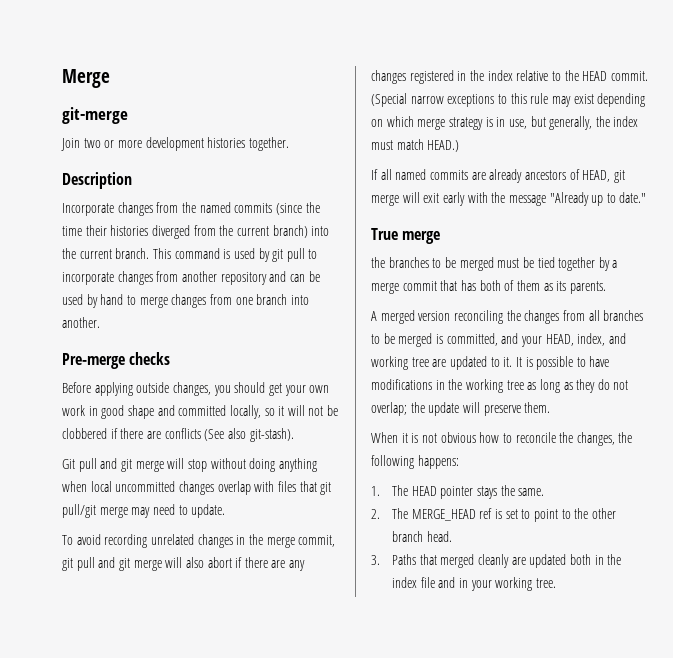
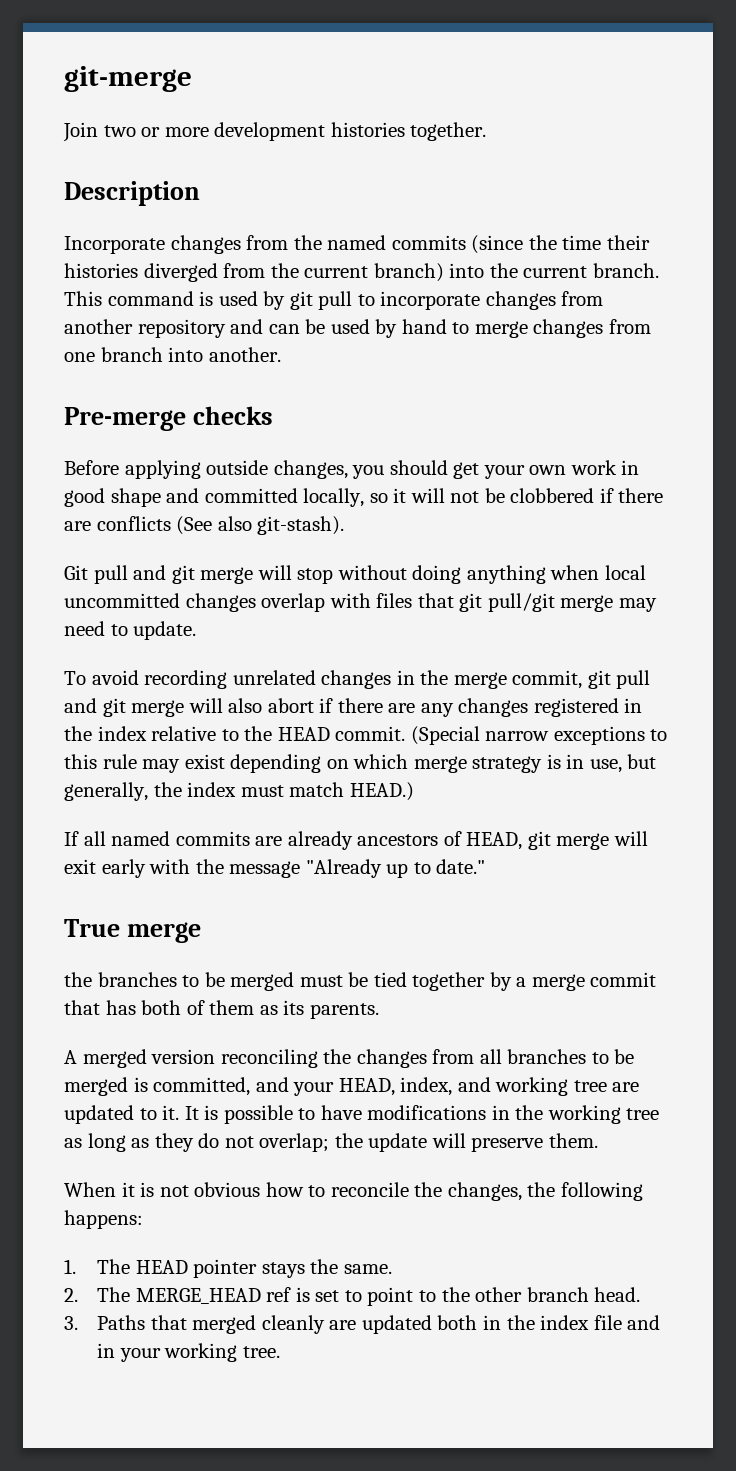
[62,69,110,88] Merge // -> (64, 79) none

